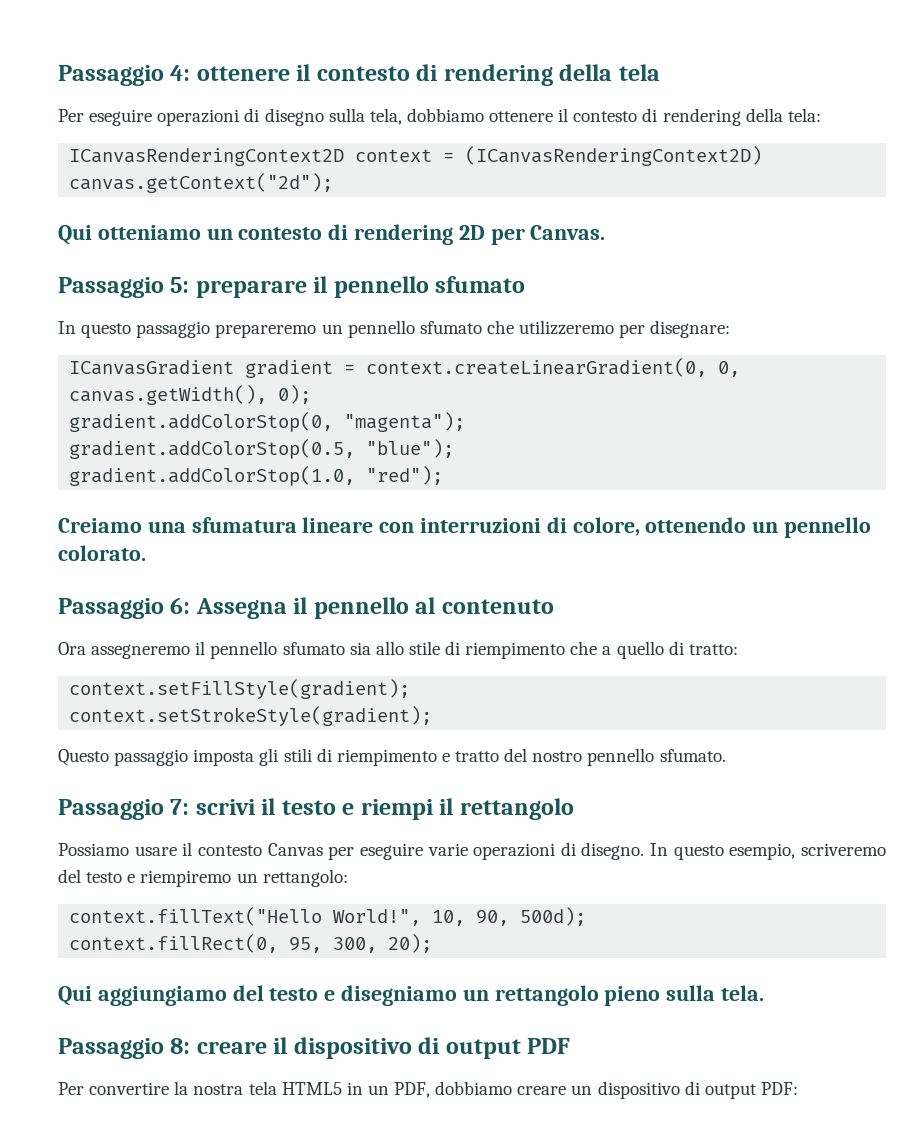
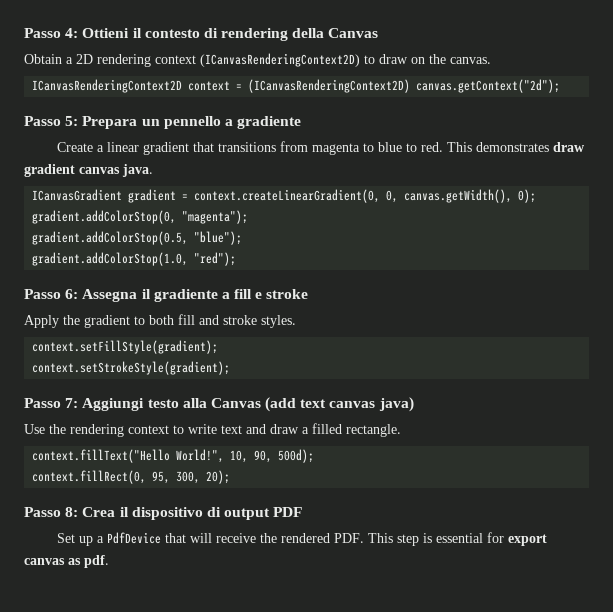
[58,64,660,86] [58,108,821,126] Passaggio 4: ottenere il contesto di rendering della tela // Per eseguire operazioni di disegno sulla tela, dobbiamo ottenere il contesto di rendering della tela: -> [24,28,379,41] [24,53,491,67] Passo 4: Ottieni il contesto di rendering della Canvas // Obtain a 2D rendering context (ICanvasRenderingContext2D) to draw on the canvas.
[58,224,606,245] [58,276,526,298] [58,320,731,338] Qui otteniamo un contesto di rendering 2D per Canvas. // Passaggio 5: preparare il pennello sfumato // In questo passaggio prepareremo un pennello sfumato che utilizzeremo per disegnare: -> [24,116,302,129] [56,141,585,155] [24,164,153,177] Passo 5: Prepara un pennello a gradiente // Create a linear gradient that transitions from magenta to blue to red. This demonstrates draw gradient canvas java.
[58,517,872,538] [58,545,146,561] [58,597,554,619] [58,641,738,659] [69,679,411,699] [69,706,433,726] [58,748,726,766] [58,798,574,820] [58,842,886,860] [58,869,348,887] Creiamo una sfumatura lineare con interruzioni di colore, ottenendo un pennello colorato. // Passaggio 6: Assegna il pennello al contenuto // Ora assegneremo il pennello sfumato sia allo stile di riempimento che a quello di tratto: // context.setFillStyle(gradient); // context.setStrokeStyle(gradient); // Questo passaggio imposta gli stili di riempimento e tratto del nostro pennello sfumato. // Passaggio 7: scrivi il testo e riempi il rettangolo // Possiamo usare il contesto Canvas per eseguire varie operazioni di disegno. In questo esempio, scriveremo del testo e riempiremo un rettangolo: -> [24,289,309,302] [24,314,296,328] [32,340,219,354] [32,361,231,375] [24,397,414,412] [24,423,401,437] Passo 6: Assegna il gradiente a fill e stroke // Apply the gradient to both fill and stroke styles. // context.setFillStyle(gradient); // context.setStrokeStyle(gradient); // Passo 7: Aggiungi testo alla Canvas (add text canvas java) // Use the rendering context to write text and draw a filled rectangle.
[58,985,765,1006] [58,1038,267,1059] Qui aggiungiamo del testo e disegniamo un rettangolo pieno sulla tela. // Passaggio 8: creare -> [24,507,116,517] Passo 8: Crea
[58,1081,798,1099] Per convertire la nostra tela HTML5 in un PDF, dobbiamo creare un dispositivo di output PDF: -> [56,532,547,546] [24,555,109,568] Set up a PdfDevice that will receive the rendered PDF. This step is essential for export canvas as pdf.

